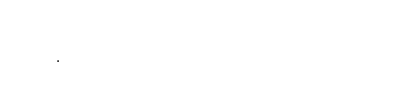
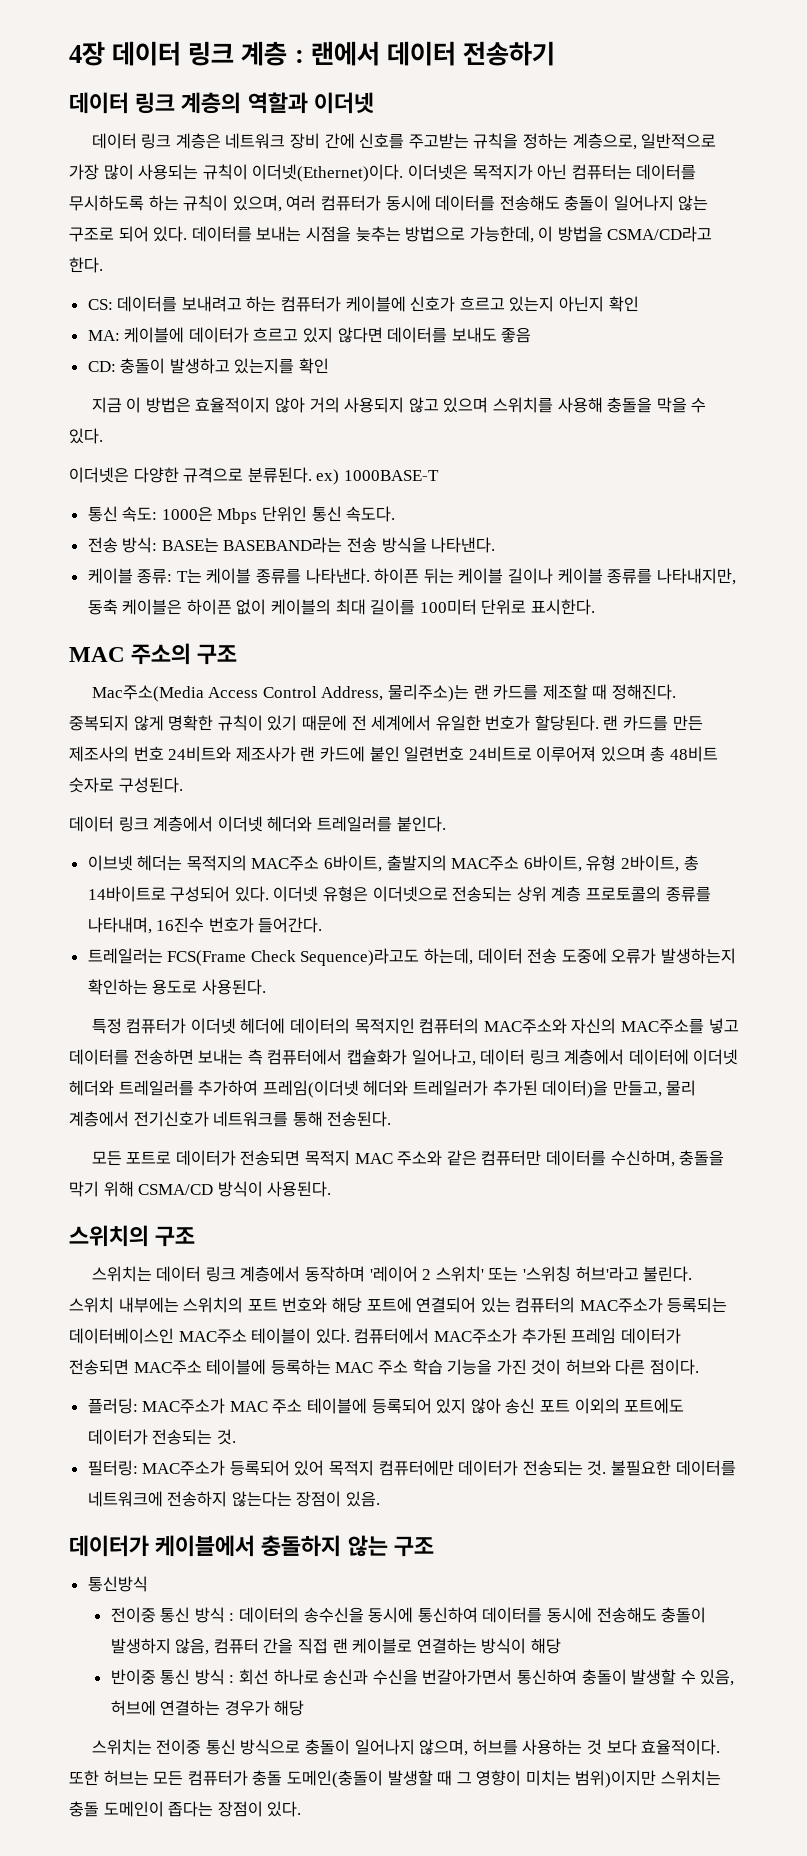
[56,60,60,62] . -> [69,41,556,66] [69,92,374,114] [91,133,717,150] [69,164,697,182] [69,195,709,212] [69,226,713,243] [69,257,103,273] [87,296,639,312] [87,327,532,343] [87,358,330,374] [91,397,707,413] [69,428,103,444] [69,467,439,485] [87,506,396,524] [87,537,496,553] [87,568,736,585] [87,599,596,615] [69,643,238,665] [91,684,676,702] [69,715,703,731] [69,746,719,762] [69,777,183,793] [69,816,446,832] [87,855,699,872] [87,886,711,902] [87,917,323,934] [87,948,737,966] [87,979,266,995] [91,1018,739,1034] [69,1049,739,1066] [69,1080,697,1098] [69,1111,392,1127] [91,1150,725,1167] [69,1181,332,1197] [69,1225,196,1247] [91,1266,693,1282] [69,1297,728,1313] [69,1328,681,1344] [69,1359,700,1375] [87,1398,685,1414] [87,1429,236,1445] [87,1460,736,1476] [87,1491,381,1507] [69,1535,434,1557] [87,1576,148,1592] [110,1607,707,1623] [110,1638,561,1655] [110,1669,735,1686] [110,1700,305,1716] [91,1739,721,1756] [69,1770,722,1788] [69,1801,302,1817] 4장 데이터 링크 계층 : 랜에서 데이터 전송하기 // 데이터 링크 계층의 역할과 이더넷 // 데이터 링크 계층은 네트워크 장비 간에 신호를 주고받는 규칙을 정하는 계층으로, 일반적으로 가장 많이 사용되는 규칙이 이더넷(Ethernet)이다. 이더넷은 목적지가 아닌 컴퓨터는 데이터를 무시하도록 하는 규칙이 있으며, 여러 컴퓨터가 동시에 데이터를 전송해도 충돌이 일어나지 않는 구조로 되어 있다. 데이터를 보내는 시점을 늦추는 방법으로 가능한데, 이 방법을 CSMA/CD라고 한다. // CS: 데이터를 보내려고 하는 컴퓨터가 케이블에 신호가 흐르고 있는지 아닌지 확인 // MA: 케이블에 데이터가 흐르고 있지 않다면 데이터를 보내도 좋음 // CD: 충돌이 발생하고 있는지를 확인 // 지금 이 방법은 효율적이지 않아 거의 사용되지 않고 있으며 스위치를 사용해 충돌을 막을 수 있다. // 이더넷은 다양한 규격으로 분류된다. ex) 1000BASE-T // 통신 속도: 1000은 Mbps 단위인 통신 속도다. // 전송 방식: BASE는 BASEBAND라는 전송 방식을 나타낸다. // 케이블 종류: T는 케이블 종류를 나타낸다. 하이픈 뒤는 케이블 길이나 케이블 종류를 나타내지만, 동축 케이블은 하이픈 없이 케이블의 최대 길이를 100미터 단위로 표시한다. // MAC 주소의 구조 // Mac주소(Media Access Control Address, 물리주소)는 랜 카드를 제조할 때 정해진다. 중복되지 않게 명확한 규칙이 있기 때문에 전 세계에서 유일한 번호가 할당된다. 랜 카드를 만든 제조사의 번호 24비트와 제조사가 랜 카드에 붙인 일련번호 24비트로 이루어져 있으며 총 48비트 숫자로 구성된다. // 데이터 링크 계층에서 이더넷 헤더와 트레일러를 붙인다. // 이브넷 헤더는 목적지의 MAC주소 6바이트, 출발지의 MAC주소 6바이트, 유형 2바이트, 총 14바이트로 구성되어 있다. 이더넷 유형은 이더넷으로 전송되는 상위 계층 프로토콜의 종류를 나타내며, 16진수 번호가 들어간다. // 트레일러는 FCS(Frame Check Sequence)라고도 하는데, 데이터 전송 도중에 오류가 발생하는지 확인하는 용도로 사용된다. // 특정 컴퓨터가 이더넷 헤더에 데이터의 목적지인 컴퓨터의 MAC주소와 자신의 MAC주소를 넣고 데이터를 전송하면 보내는 측 컴퓨터에서 캡슐화가 일어나고, 데이터 링크 계층에서 데이터에 이더넷 헤더와 트레일러를 추가하여 프레임(이더넷 헤더와 트레일러가 추가된 데이터)을 만들고, 물리 계층에서 전기신호가 네트워크를 통해 전송된다. // 모든 포트로 데이터가 전송되면 목적지 MAC 주소와 같은 컴퓨터만 데이터를 수신하며, 충돌을 막기 위해 CSMA/CD 방식이 사용된다. // 스위치의 구조 // 스위치는 데이터 링크 계층에서 동작하며 '레이어 2 스위치' 또는 '스위칭 허브'라고 불린다. 스위치 내부에는 스위치의 포트 번호와 해당 포트에 연결되어 있는 컴퓨터의 MAC주소가 등록되는 데이터베이스인 MAC주소 테이블이 있다. 컴퓨터에서 MAC주소가 추가된 프레임 데이터가 전송되면 MAC주소 테이블에 등록하는 MAC 주소 학습 기능을 가진 것이 허브와 다른 점이다. // 플러딩: MAC주소가 MAC 주소 테이블에 등록되어 있지 않아 송신 포트 이외의 포트에도 데이터가 전송되는 것. // 필터링: MAC주소가 등록되어 있어 목적지 컴퓨터에만 데이터가 전송되는 것. 불필요한 데이터를 네트워크에 전송하지 않는다는 장점이 있음. // 데이터가 케이블에서 충돌하지 않는 구조 // 통신방식 // 전이중 통신 방식 : 데이터의 송수신을 동시에 통신하여 데이터를 동시에 전송해도 충돌이 발생하지 않음, 컴퓨터 간을 직접 랜 케이블로 연결하는 방식이 해당 // 반이중 통신 방식 : 회선 하나로 송신과 수신을 번갈아가면서 통신하여 충돌이 발생할 수 있음, 허브에 연결하는 경우가 해당 // 스위치는 전이중 통신 방식으로 충돌이 일어나지 않으며, 허브를 사용하는 것 보다 효율적이다. 또한 허브는 모든 컴퓨터가 충돌 도메인(충돌이 발생할 때 그 영향이 미치는 범위)이지만 스위치는 충돌 도메인이 좁다는 장점이 있다.

